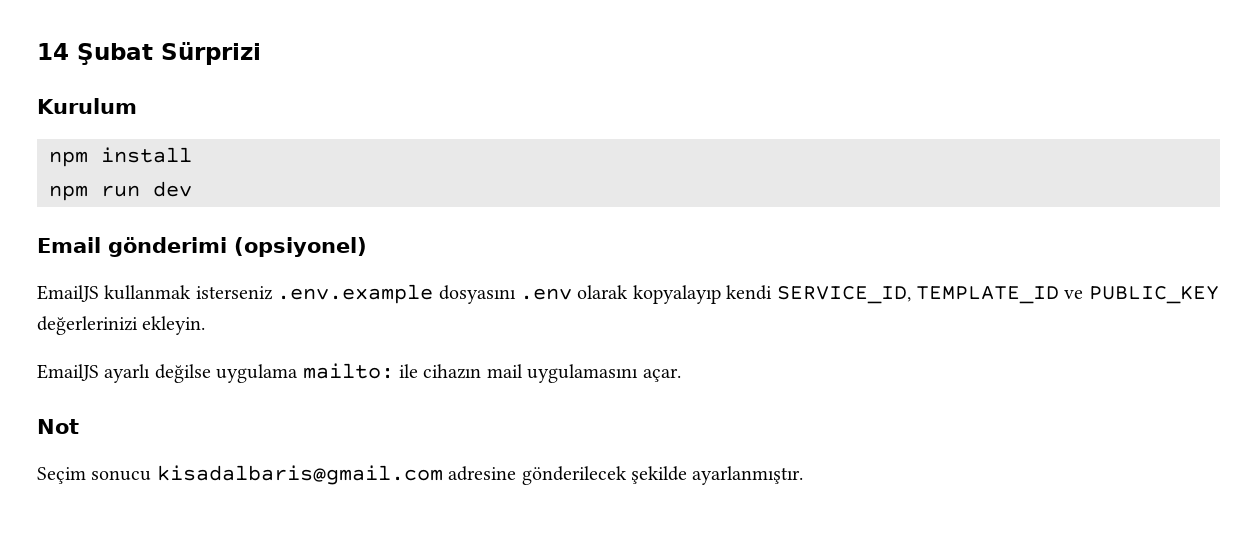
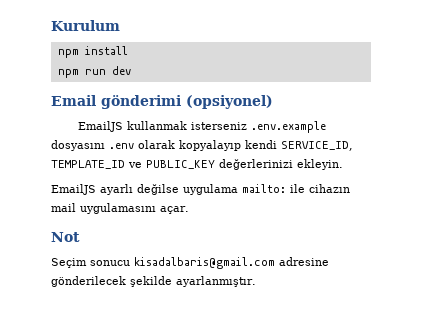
[37,42,261,65] 14 Şubat Sürprizi // -> (51, 25) none

